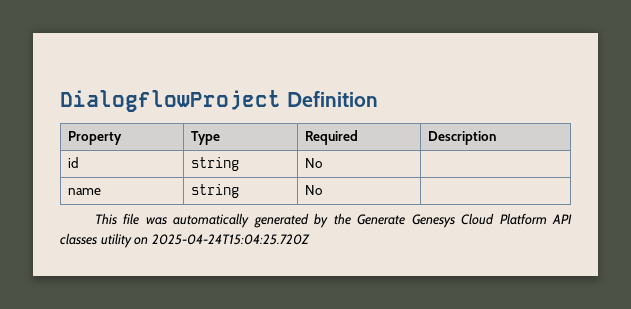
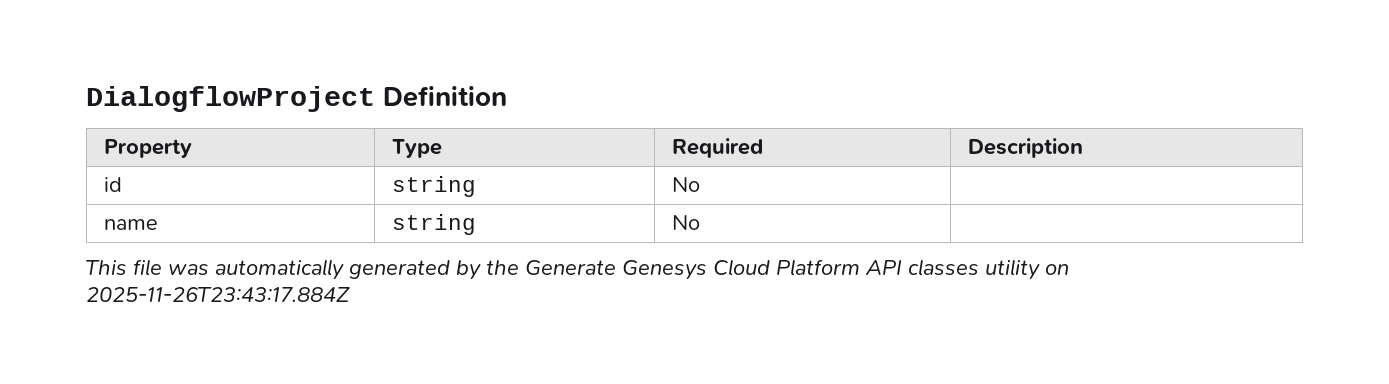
[151,234,310,245] 2025-04-24T15:04:25.720Z -> [86,287,350,302] 2025-11-26T23:43:17.884Z

